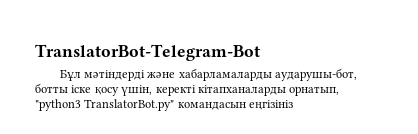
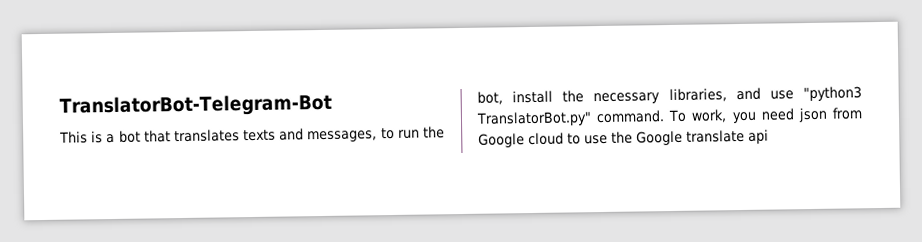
[59,68,358,81] [35,83,340,96] [35,99,294,111] Бұл мәтіндерді және хабарламаларды аударушы-бот, ботты іске қосу үшін, керекті кітапханаларды орнатып, "python3 TranslatorBot.py" командасын еңгізініз -> [59,126,446,144] [477,86,862,105] [476,107,863,127] [478,129,769,148] This is a bot that translates texts and messages, to run the bot, install the necessary libraries, and use "python3 TranslatorBot.py" command. To work, you need json from Google cloud to use the Google translate api

